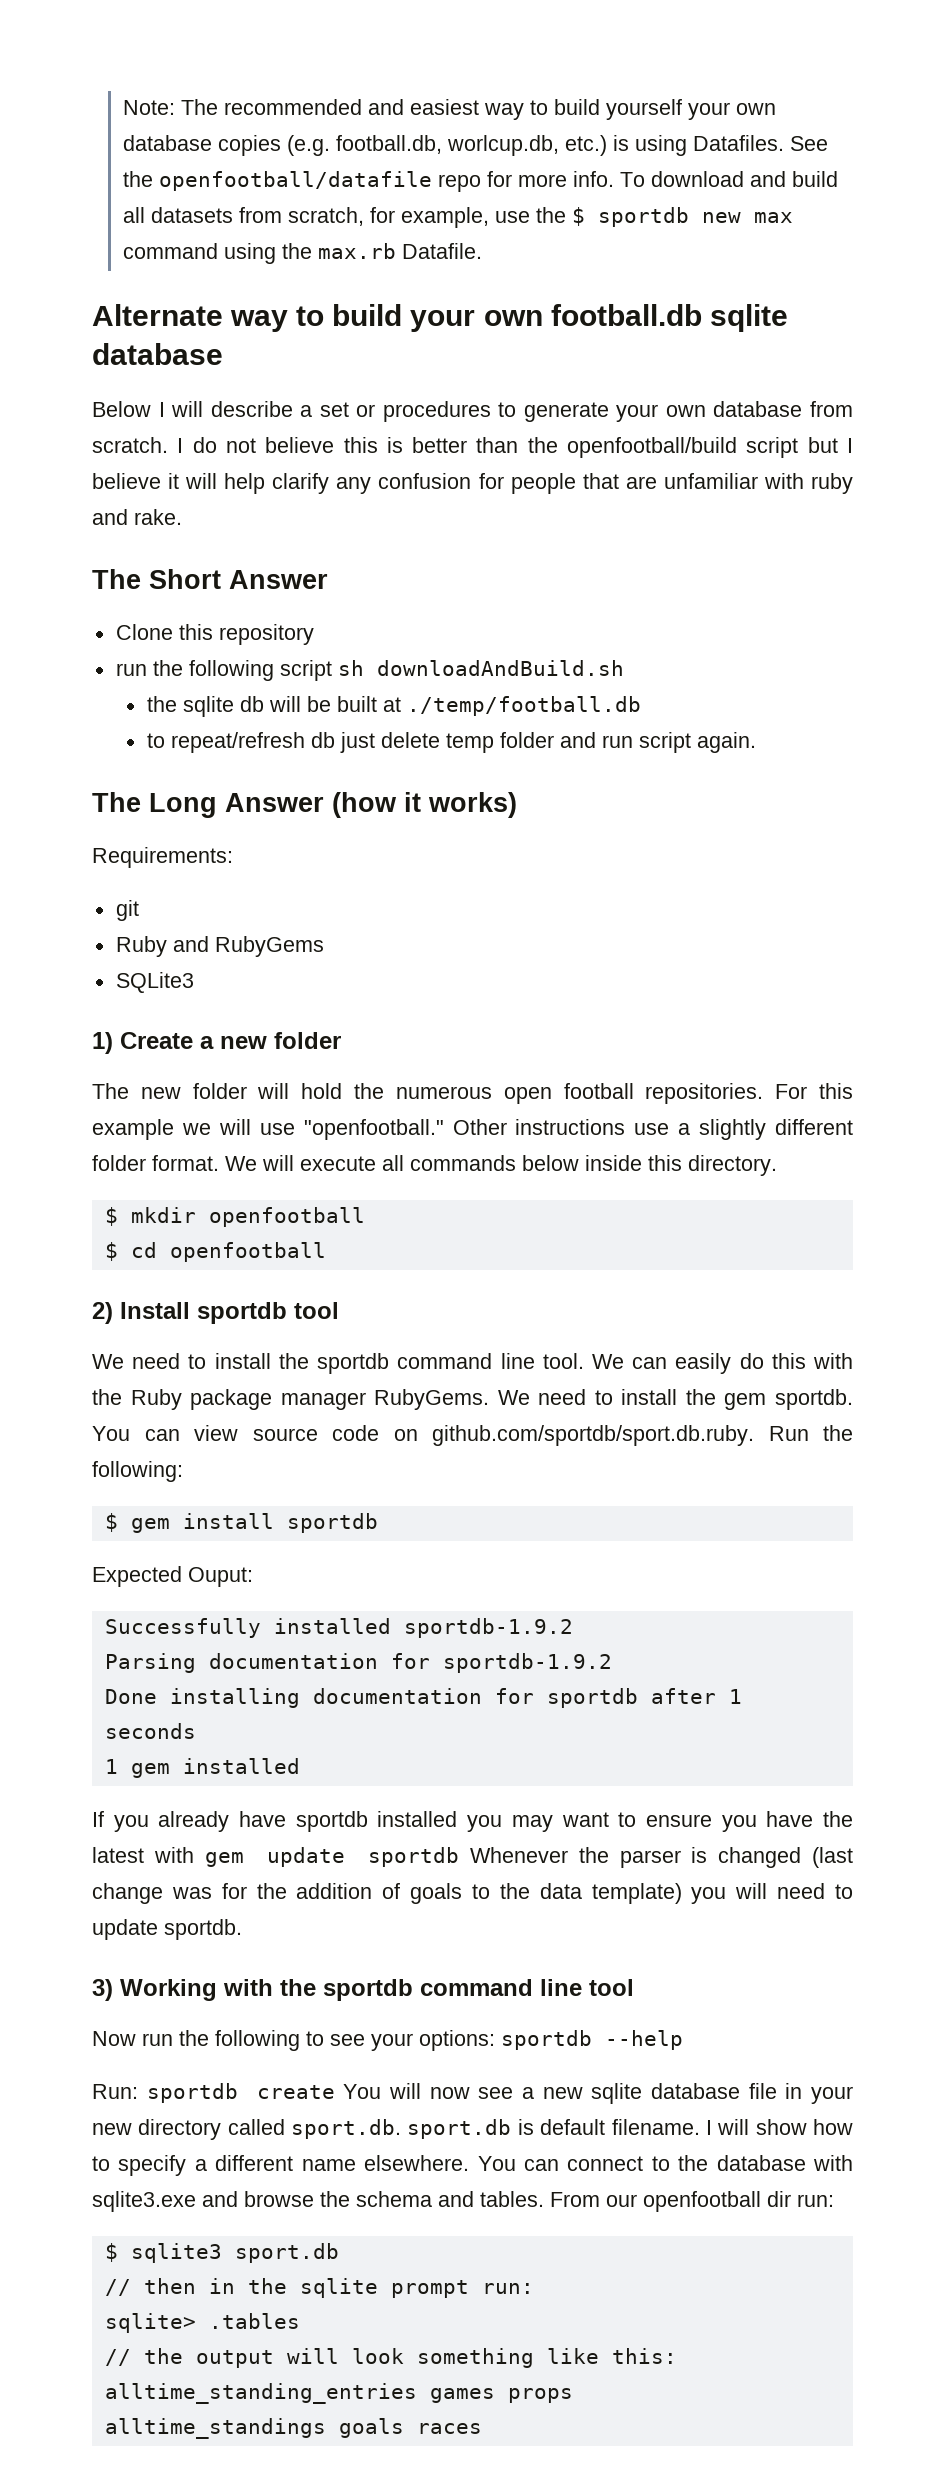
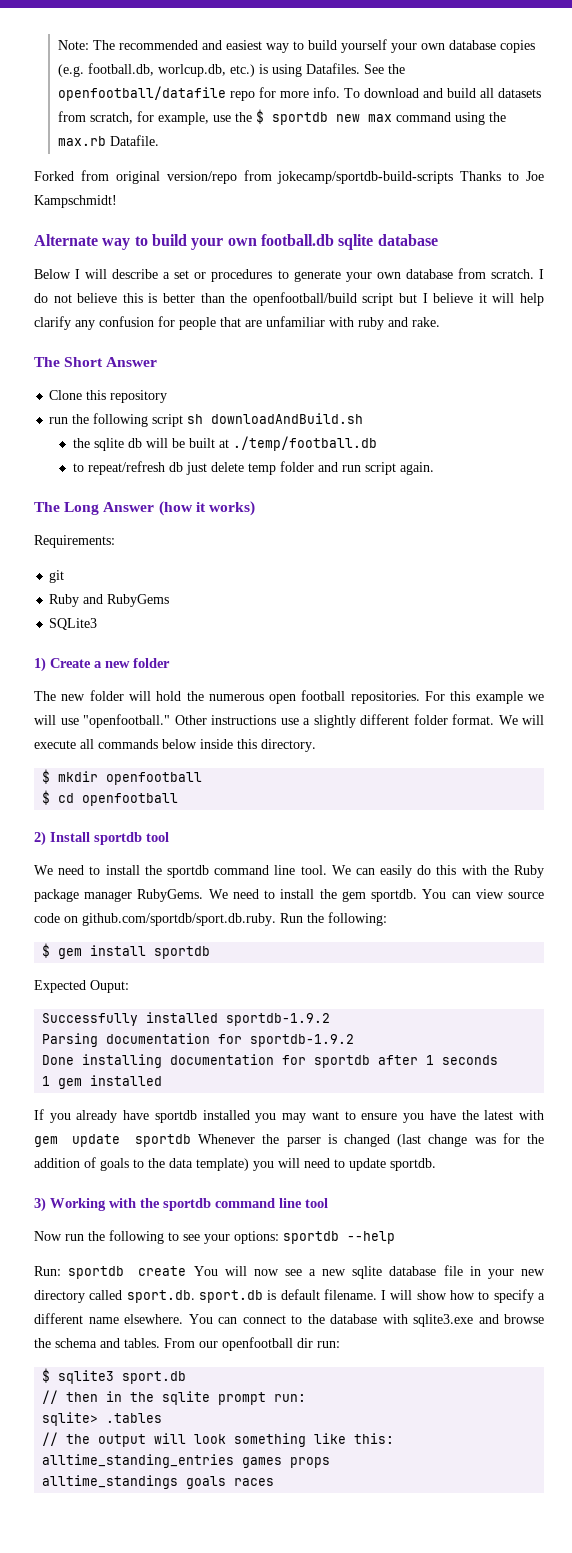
(482, 251) none -> [34,170,544,184] [34,195,117,208] // Forked from original version/repo from jokecamp/sportdb-build-scripts Thanks to Joe Kampschmidt!

